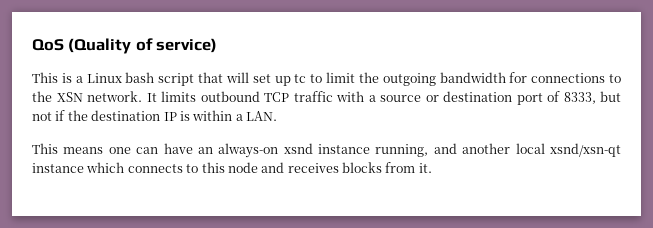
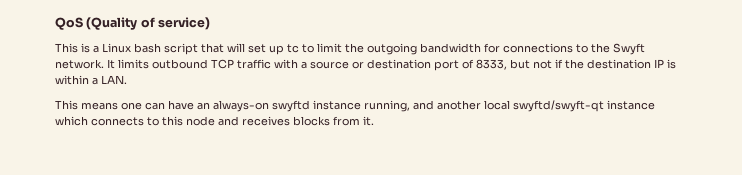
[56,92,83,102] XSN -> [613,43,645,55] Swyft
[283,143,313,154] xsnd -> [272,100,310,112] swyftd
[549,143,621,157] xsnd/xsn-qt -> [513,100,604,112] swyftd/swyft-qt

